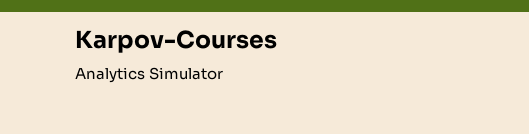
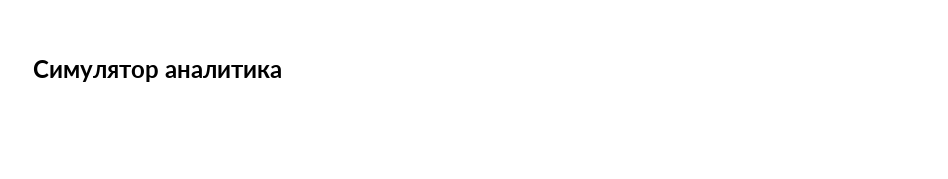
[75,30,277,53] [75,67,224,83] Karpov-Courses // Analytics Simulator -> [33,60,283,82] Симулятор аналитика

